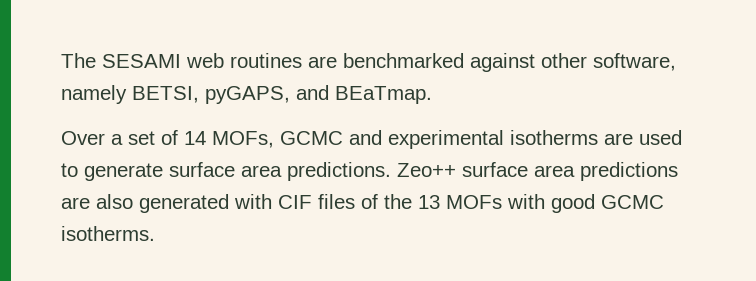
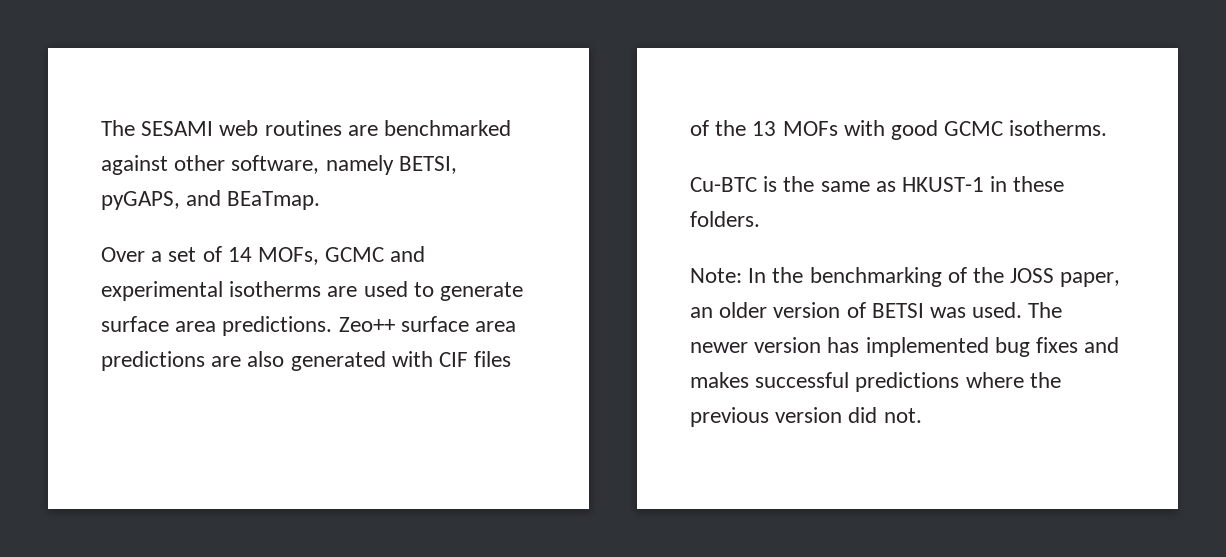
(155, 233) none -> [690,176,1065,192] [690,211,760,227] [690,267,1121,287] [690,302,1063,318] [690,337,1120,357] [690,372,1061,392] [690,407,922,427] // Cu-BTC is the same as HKUST-1 in these folders. // Note: In the benchmarking of the JOSS paper, an older version of BETSI was used. The newer version has implemented bug fixes and makes successful predictions where the previous version did not.

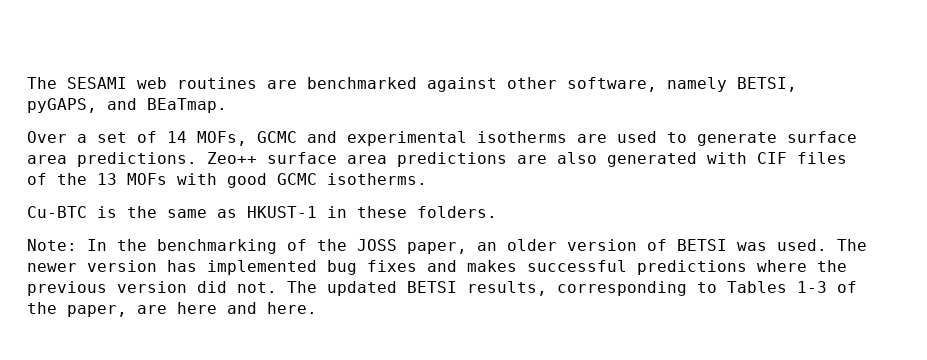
(922, 415) none -> [287,281,857,296] [27,302,317,317] The updated BETSI results, corresponding to Tables 1-3 of the paper, are here and here.

